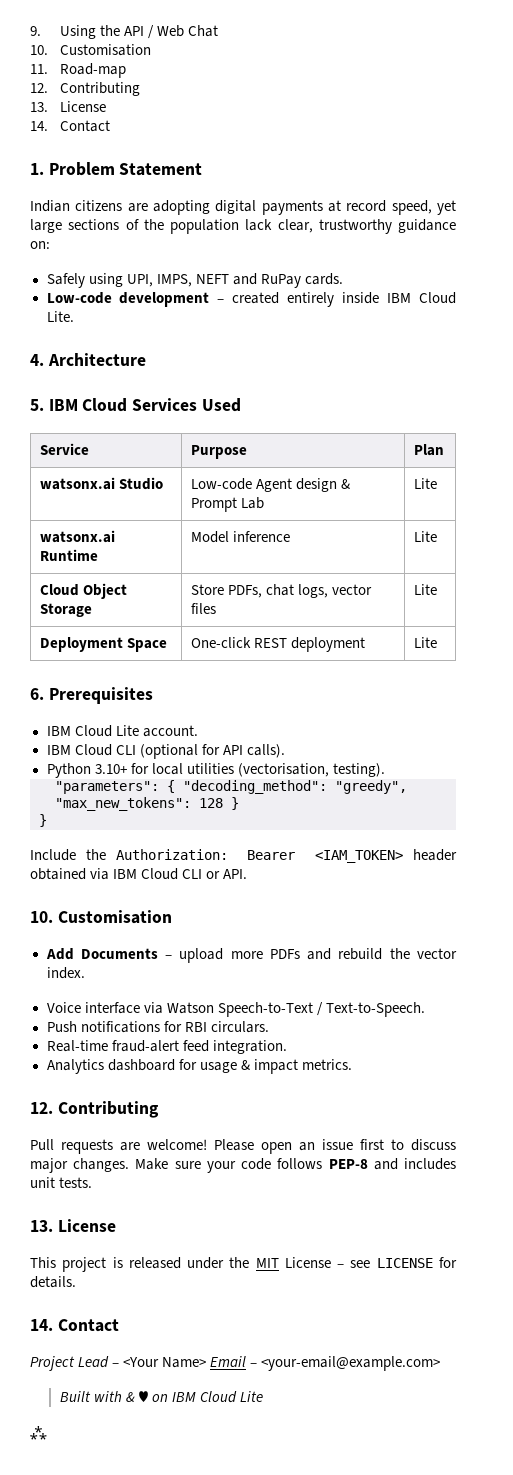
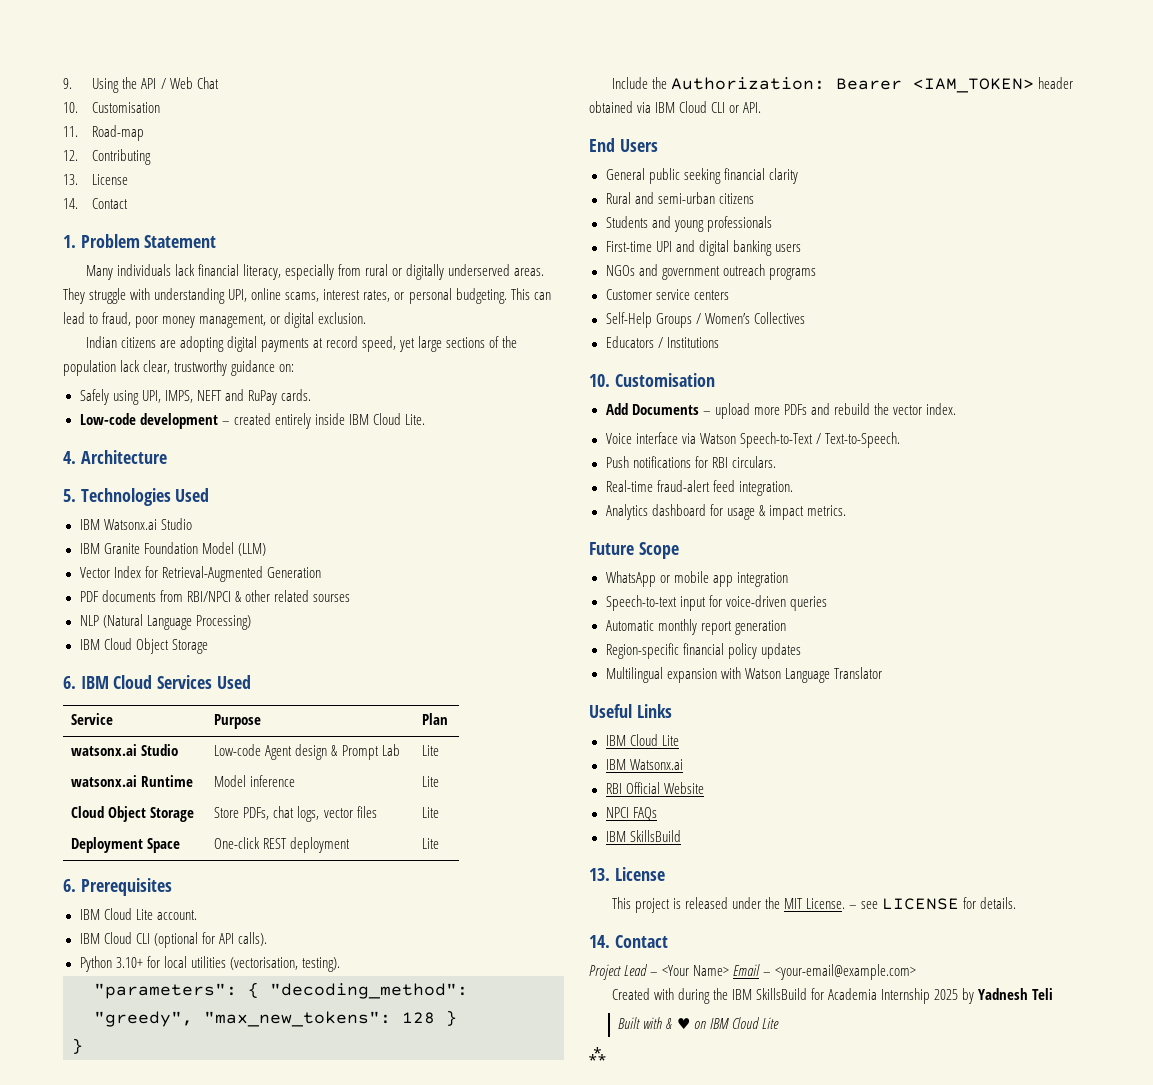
(203, 169) none -> [85,264,545,280] [63,288,551,304] [63,312,367,328] // Many individuals lack financial literacy, especially from rural or digitally underserved areas. They struggle with understanding UPI, online scams, interest rates, or personal budgeting. This can lead to fraud, poor money management, or digital exclusion.
(44, 405) none -> [80,488,210,506] [79,518,192,530] [79,542,266,556] [79,566,321,582] [79,590,350,602] [79,614,251,630] [79,638,208,654] [63,676,76,689] Technologies Used // IBM Watsonx.ai Studio // IBM Granite Foundation Model (LLM) // Vector Index for Retrieval-Augmented Generation // PDF documents from RBI/NPCI & other related sourses // NLP (Natural Language Processing) // IBM Cloud Object Storage // 6.
(248, 874) none -> [589,138,658,152] [605,168,798,184] [605,192,754,204] [605,216,772,232] [605,240,801,256] [605,264,816,280] [605,289,729,300] [605,312,805,328] [605,336,719,348] // End Users // General public seeking financial clarity // Rural and semi-urban citizens // Students and young professionals // First-time UPI and digital banking users // NGOs and government outreach programs // Customer service centers // Self-Help Groups / Women’s Collectives // Educators / Institutions
[30,1101,159,1118] [30,1139,456,1154] [30,1158,457,1173] [30,1177,93,1188] 12. Contributing // Pull requests are welcome! Please open an issue first to discuss major changes. Make sure your code follows PEP-8 and includes unit tests. -> [589,542,679,559] [605,571,788,587] [605,595,827,611] [605,619,786,635] [605,643,801,659] [605,667,882,683] [589,704,672,718] [605,734,679,746] [605,759,683,770] [605,782,704,794] [605,807,657,821] [605,830,681,842] Future Scope // WhatsApp or mobile app integration // Speech-to-text input for voice-driven queries // Automatic monthly report generation // Region-specific financial policy updates // Multilingual expansion with Watson Language Translator // Useful Links // IBM Cloud Lite // IBM Watsonx.ai // RBI Official Website // NPCI FAQs // IBM SkillsBuild
[284,1257,331,1268] License -> [806,898,846,909] License.
(441, 1363) none -> [611,988,1054,1004] // Created with during the IBM SkillsBuild for Academia Internship 2025 by Yadnesh Teli

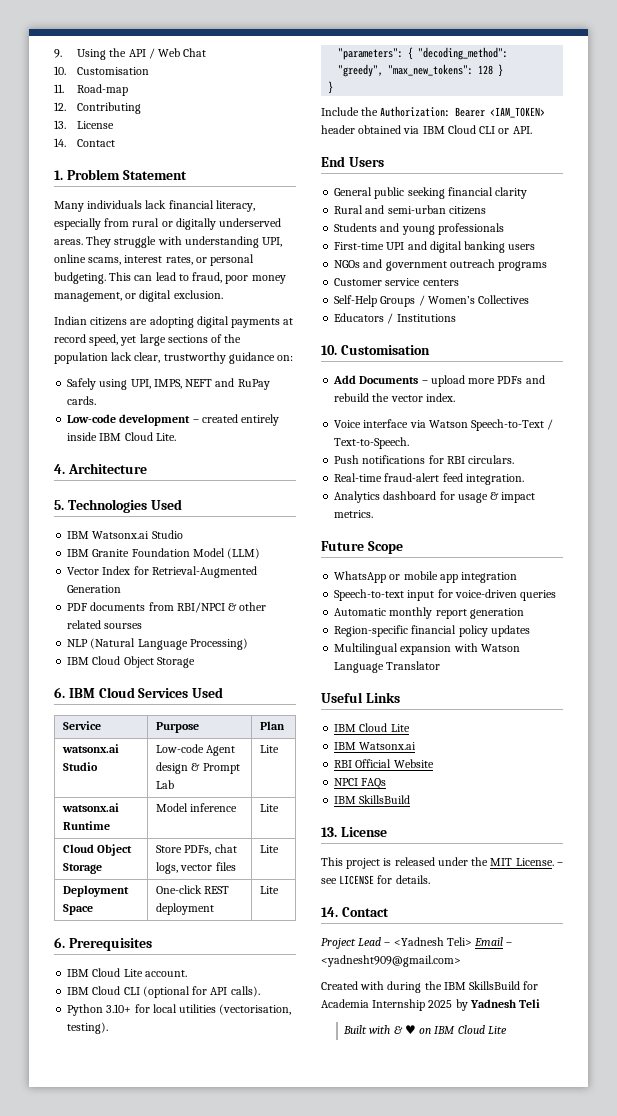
[662,965,730,976] <Your Name> -> [393,937,472,946] <Yadnesh Teli>
[775,964,917,980] <your-email@example.com> -> [321,955,461,967] <yadnesht909@gmail.com>
[589,1047,606,1061] // ⁂ -> (507, 1030) none

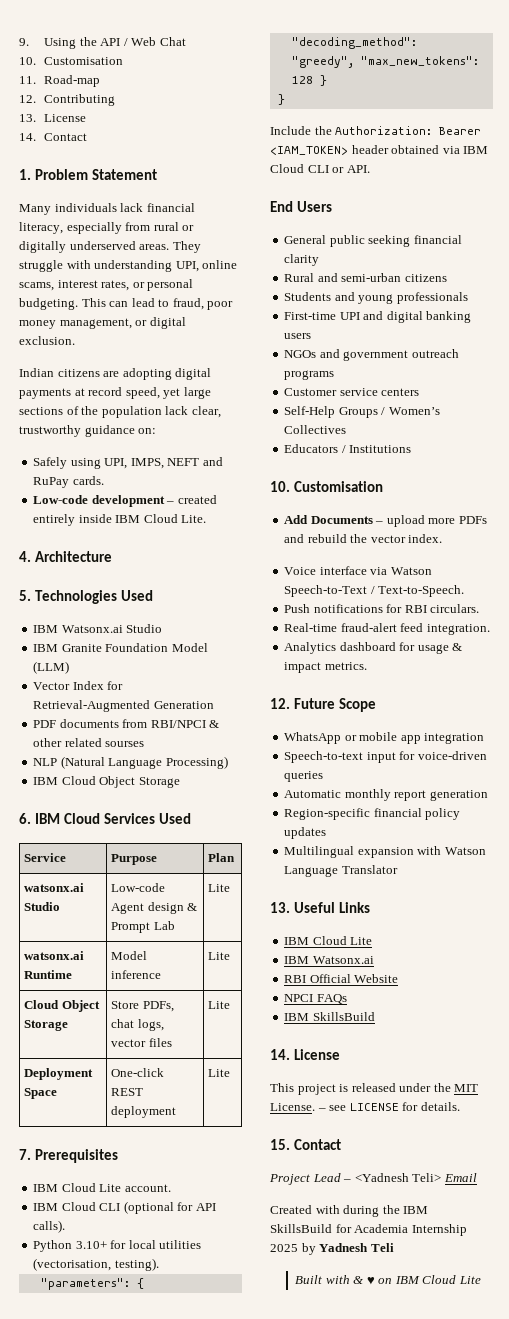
[54,937,65,948] 6. -> [19,1149,31,1160] 7.
(374, 514) none -> [270,698,290,709] 12.
(441, 665) none -> [270,902,290,913] 13.
[321,827,337,837] 13. -> [270,1049,290,1060] 14.
[321,907,338,917] 14. -> [270,1139,290,1150] 15.
[506,942,513,946] [321,955,461,967] – <yadnesht909@gmail.com> -> (477, 1177) none

